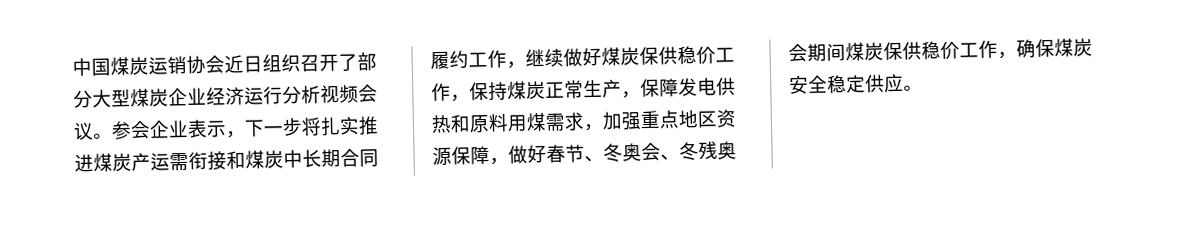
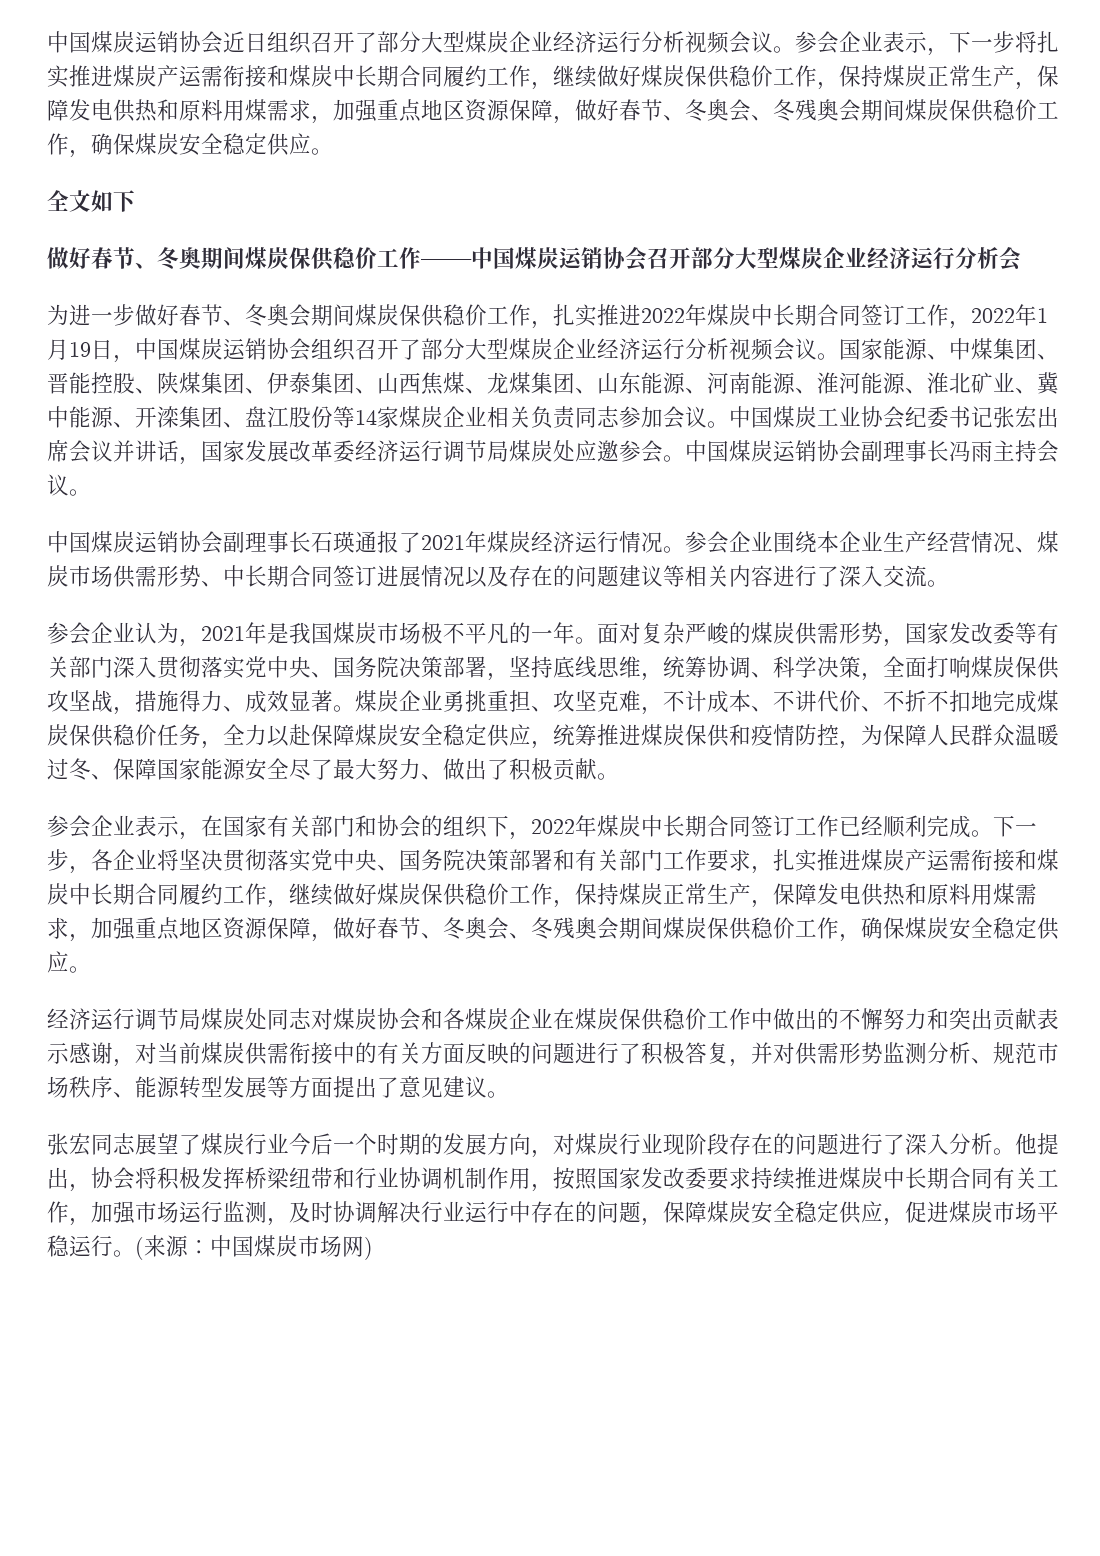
(923, 88) none -> [47,190,135,212] [47,247,1021,271] [47,304,1048,329] [47,338,1059,363] [47,372,1059,395] [47,406,1059,429] [47,440,1059,465] [47,474,91,496] [47,531,1059,554] [47,565,949,588] [47,622,1059,647] [47,656,1059,681] [47,690,1059,715] [47,724,1059,749] [47,758,619,781] [47,815,1037,840] [47,849,1059,874] [47,883,1037,908] [47,917,1059,942] [47,951,91,973] [47,1008,1059,1031] [47,1042,1059,1067] [47,1076,509,1099] [47,1133,1059,1158] [47,1167,1059,1192] [47,1201,1059,1226] [47,1235,373,1260] // 全文如下 // 做好春节、冬奥期间煤炭保供稳价工作——中国煤炭运销协会召开部分大型煤炭企业经济运行分析会 // 为进一步做好春节、冬奥会期间煤炭保供稳价工作，扎实推进2022年煤炭中长期合同签订工作，2022年1月19日，中国煤炭运销协会组织召开了部分大型煤炭企业经济运行分析视频会议。国家能源、中煤集团、晋能控股、陕煤集团、伊泰集团、山西焦煤、龙煤集团、山东能源、河南能源、淮河能源、淮北矿业、冀中能源、开滦集团、盘江股份等14家煤炭企业相关负责同志参加会议。中国煤炭工业协会纪委书记张宏出席会议并讲话，国家发展改革委经济运行调节局煤炭处应邀参会。中国煤炭运销协会副理事长冯雨主持会议。 // 中国煤炭运销协会副理事长石瑛通报了2021年煤炭经济运行情况。参会企业围绕本企业生产经营情况、煤炭市场供需形势、中长期合同签订进展情况以及存在的问题建议等相关内容进行了深入交流。 // 参会企业认为，2021年是我国煤炭市场极不平凡的一年。面对复杂严峻的煤炭供需形势，国家发改委等有关部门深入贯彻落实党中央、国务院决策部署，坚持底线思维，统筹协调、科学决策，全面打响煤炭保供攻坚战，措施得力、成效显著。煤炭企业勇挑重担、攻坚克难，不计成本、不讲代价、不折不扣地完成煤炭保供稳价任务，全力以赴保障煤炭安全稳定供应，统筹推进煤炭保供和疫情防控，为保障人民群众温暖过冬、保障国家能源安全尽了最大努力、做出了积极贡献。 // 参会企业表示，在国家有关部门和协会的组织下，2022年煤炭中长期合同签订工作已经顺利完成。下一步，各企业将坚决贯彻落实党中央、国务院决策部署和有关部门工作要求，扎实推进煤炭产运需衔接和煤炭中长期合同履约工作，继续做好煤炭保供稳价工作，保持煤炭正常生产，保障发电供热和原料用煤需求，加强重点地区资源保障，做好春节、冬奥会、冬残奥会期间煤炭保供稳价工作，确保煤炭安全稳定供应。 // 经济运行调节局煤炭处同志对煤炭协会和各煤炭企业在煤炭保供稳价工作中做出的不懈努力和突出贡献表示感谢，对当前煤炭供需衔接中的有关方面反映的问题进行了积极答复，并对供需形势监测分析、规范市场秩序、能源转型发展等方面提出了意见建议。 // 张宏同志展望了煤炭行业今后一个时期的发展方向，对煤炭行业现阶段存在的问题进行了深入分析。他提出，协会将积极发挥桥梁纽带和行业协调机制作用，按照国家发改委要求持续推进煤炭中长期合同有关工作，加强市场运行监测，及时协调解决行业运行中存在的问题，保障煤炭安全稳定供应，促进煤炭市场平稳运行。(来源：中国煤炭市场网)

